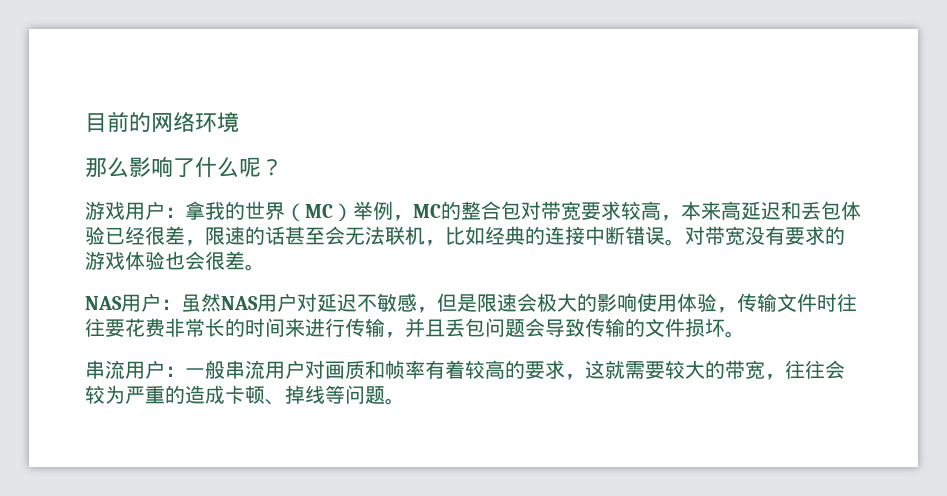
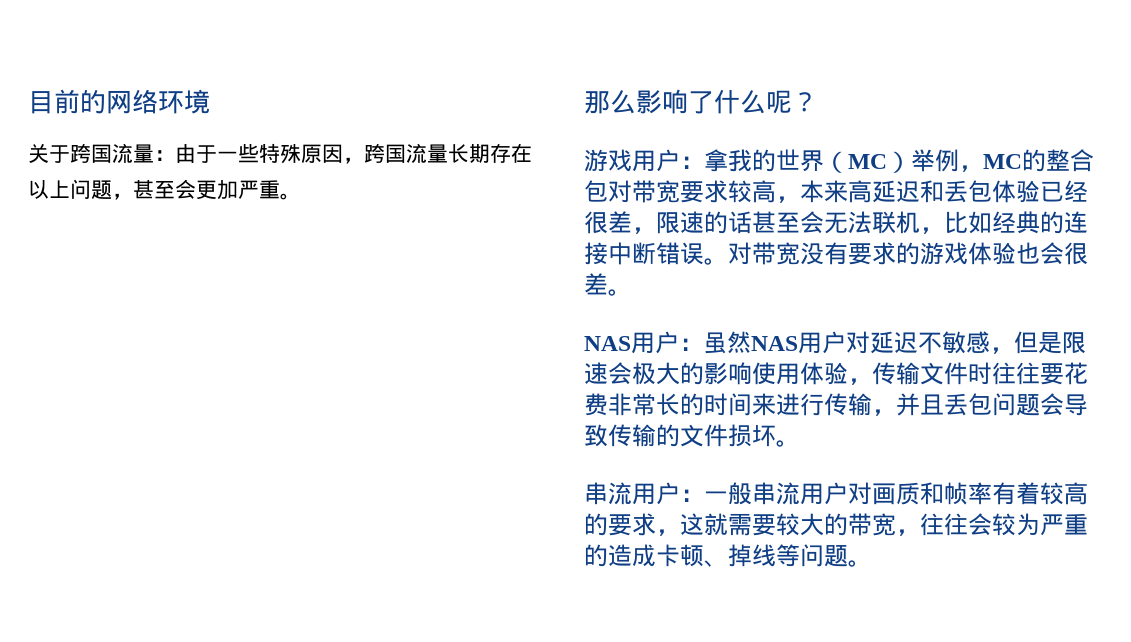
(239, 122) none -> [28,143,532,164] [28,179,301,200] // 关于跨国流量：由于一些特殊原因，跨国流量长期存在以上问题，甚至会更加严重。

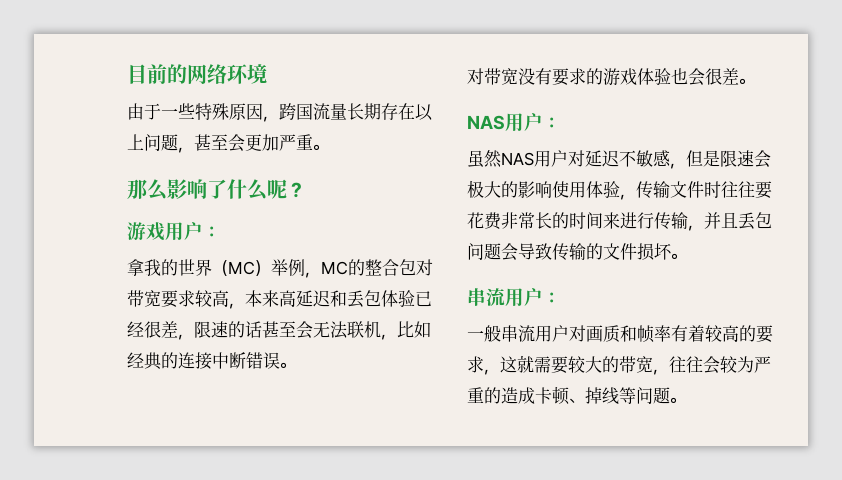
[28,143,175,163] 关于跨国流量： -> (267, 74) none
(704, 162) none -> (220, 232) //
(728, 261) none -> (296, 365) //
(703, 344) none -> (560, 123) //
(704, 495) none -> (560, 298) //

